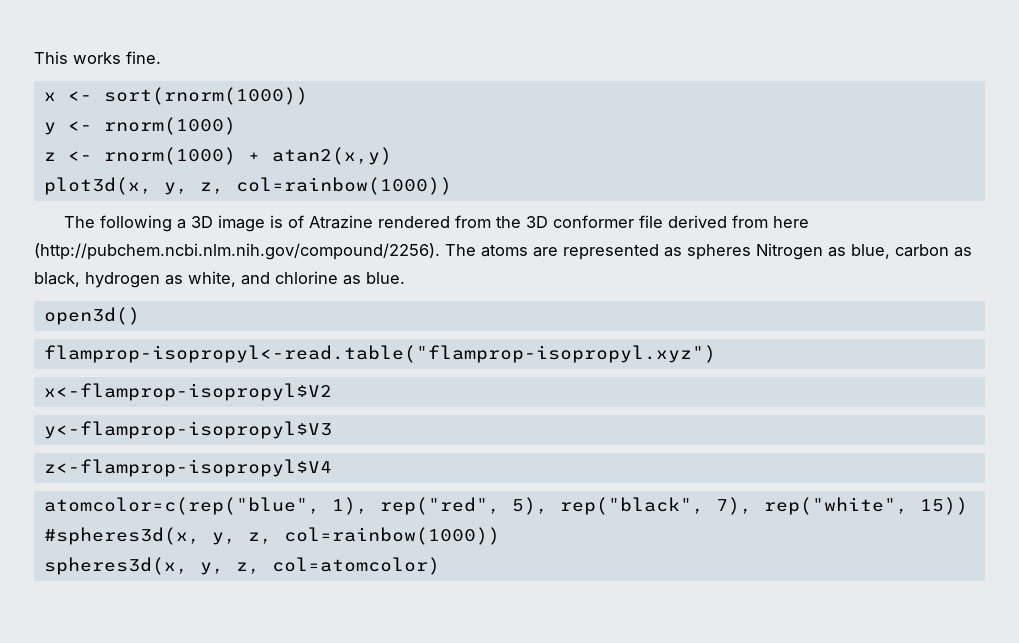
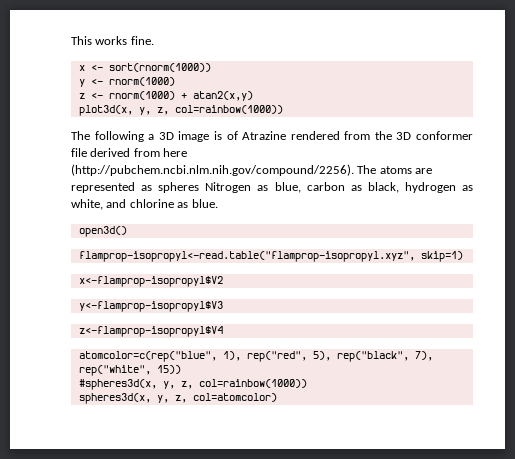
[43,345,716,363] flamprop-isopropyl<-read.table("flamprop-isopropyl.xyz") -> [78,251,463,262] flamprop-isopropyl<-read.table("flamprop-isopropyl.xyz", skip=1)

